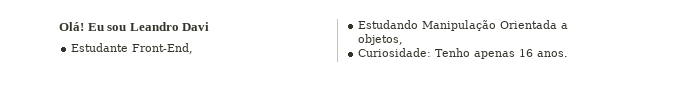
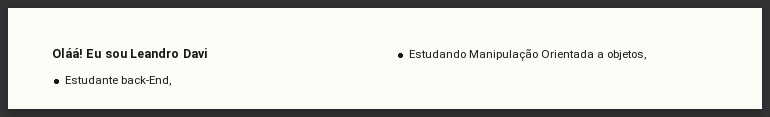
[59,22,84,31] Olá! -> [52,48,83,58] Oláá!
[132,43,194,54] Front-End, -> [120,76,171,86] back-End,
[358,48,569,59] // Curiosidade: Tenho apenas 16 anos. -> (647, 55) none

